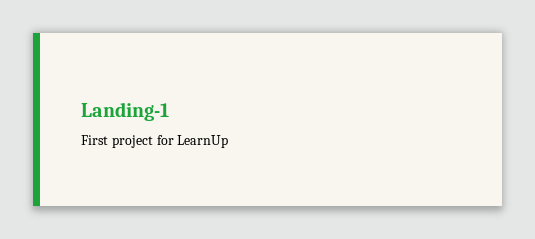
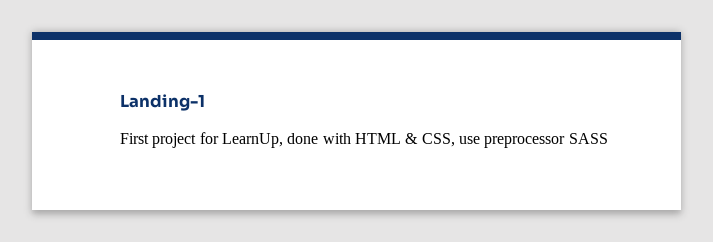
[177,135,229,148] LearnUp -> [221,133,608,148] LearnUp, done with HTML & CSS, use preprocessor SASS

